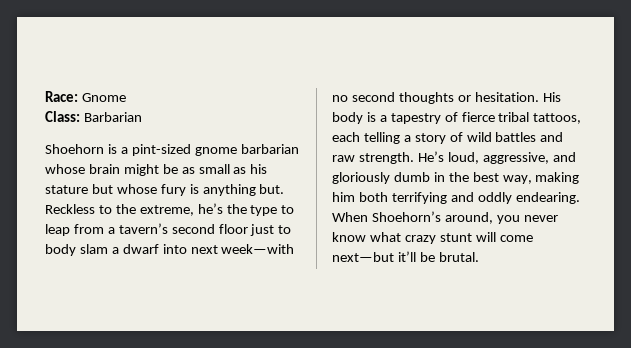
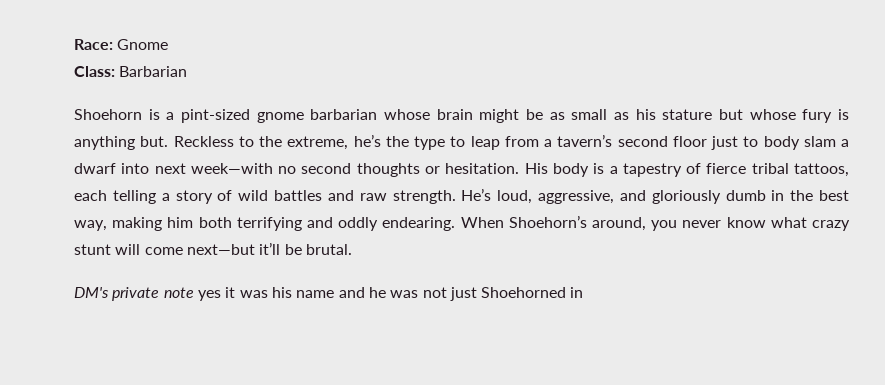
(479, 257) none -> [74,287,584,301] // DM's private note yes it was his name and he was not just Shoehorned in

